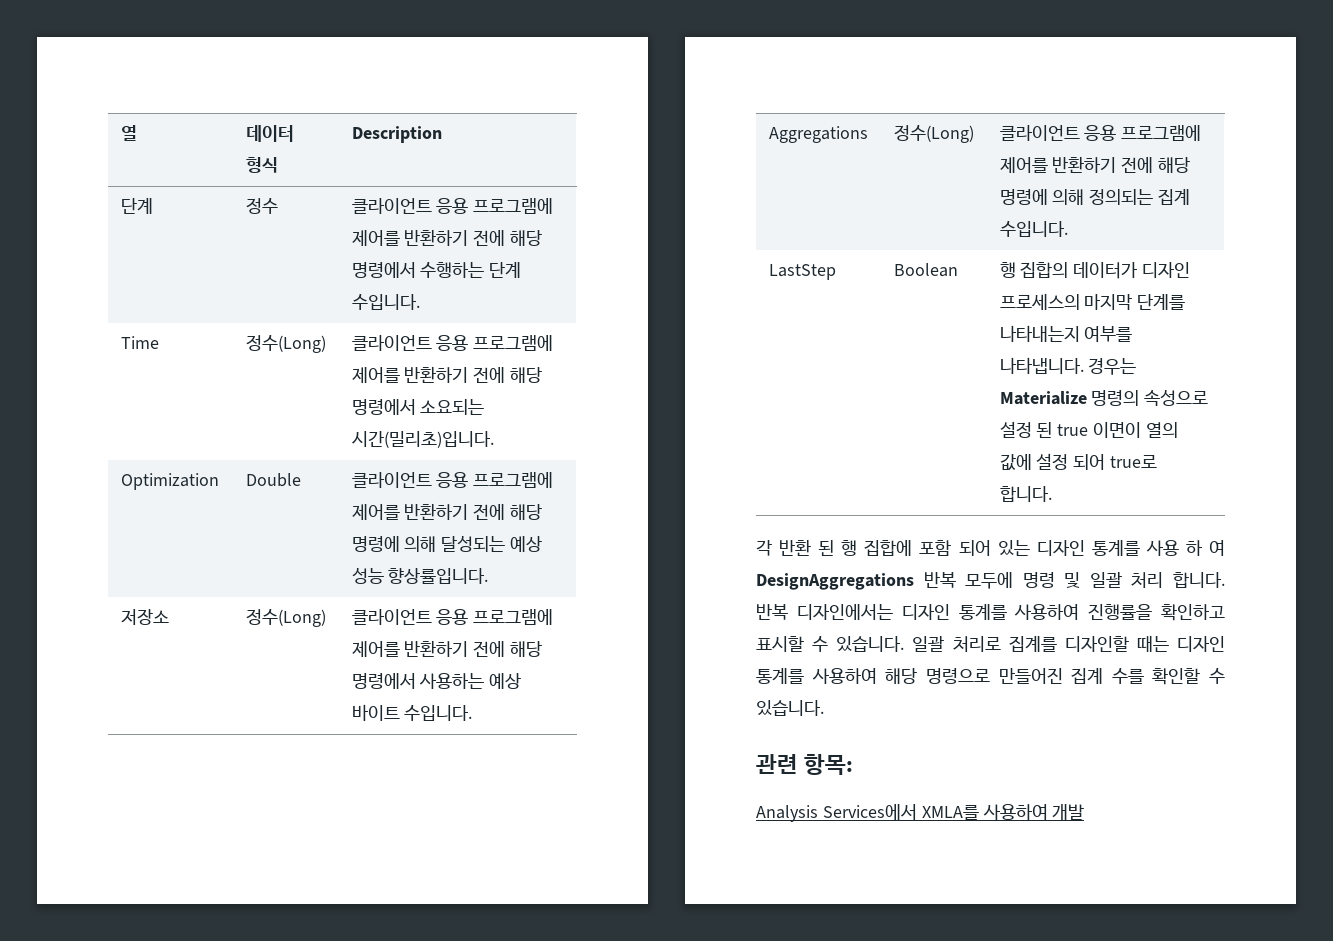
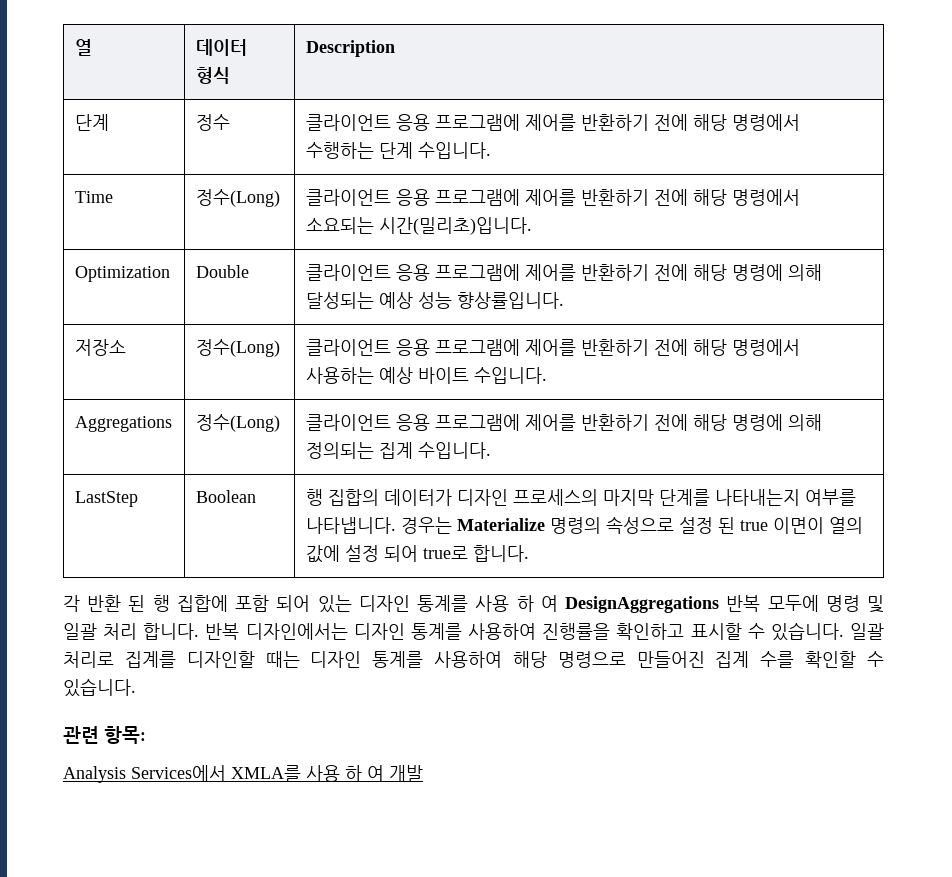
[982,804,1048,820] 사용하여 -> [306,765,384,782] 사용 하 여

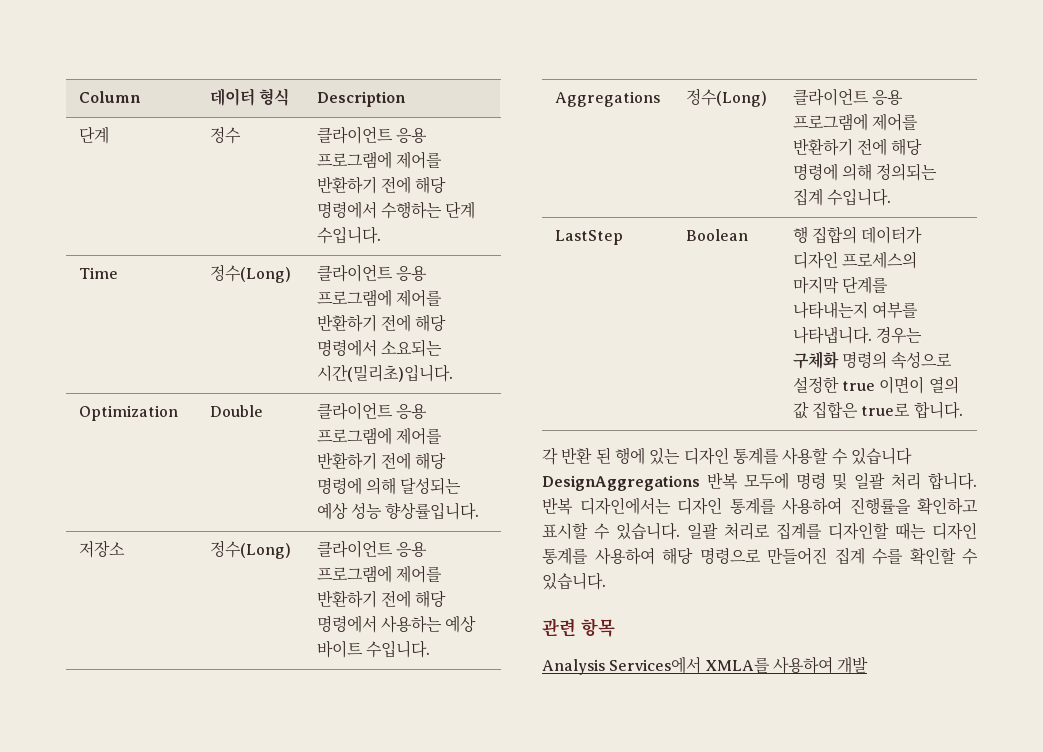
[74,39,92,56] 열 -> [78,91,141,103] Column
[456,518,545,531] Materialize -> [792,351,839,369] 구체화
[678,517,735,534] 설정 된 -> [792,376,839,393] 설정한
[305,545,418,563] 값에 설정 되어 -> [792,401,858,419] 값 집합은
[152,595,558,613] 행 집합에 포함 되어 있는 디자인 통계를 사용 하 여 -> [614,447,912,465] 행에 있는 디자인 통계를 사용할 수 있습니다
[104,726,146,744] 항목: -> [580,618,615,637] 항목
[306,765,384,782] 사용 하 여 -> [772,656,833,674] 사용하여

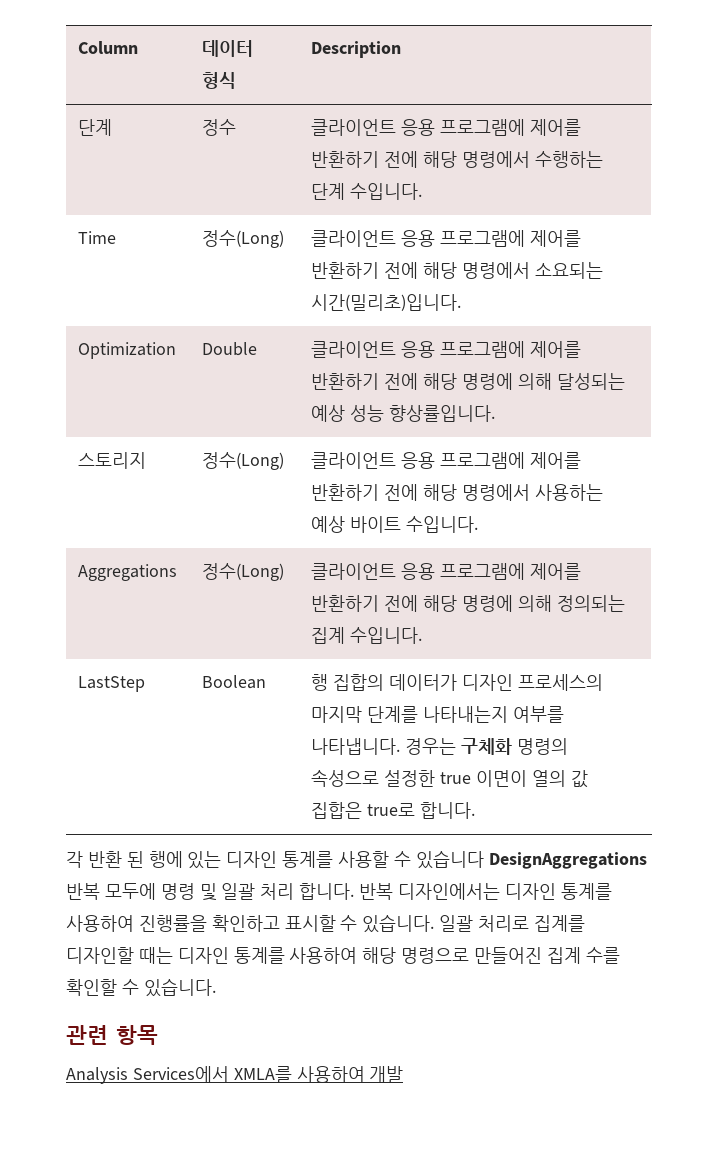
[78,540,125,558] 저장소 -> [78,452,147,469] 스토리지

